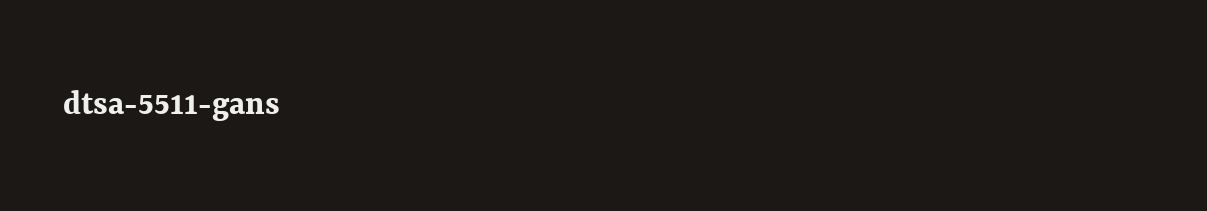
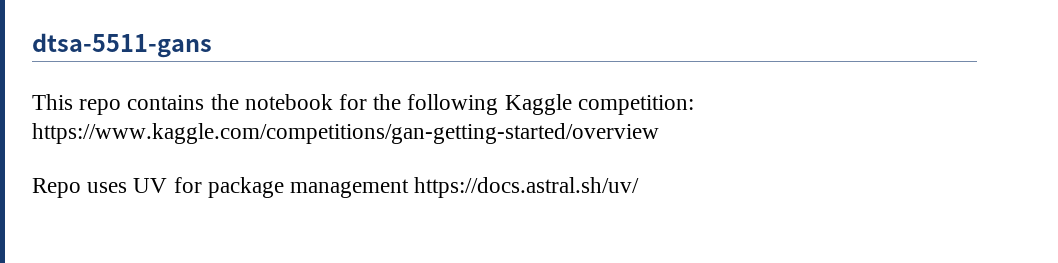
(280, 105) none -> [32,94,694,115] [32,123,659,144] [32,177,640,198] // This repo contains the notebook for the following Kaggle competition: https://www.kaggle.com/competitions/gan-getting-started/overview // Repo uses UV for package management https://docs.astral.sh/uv/

